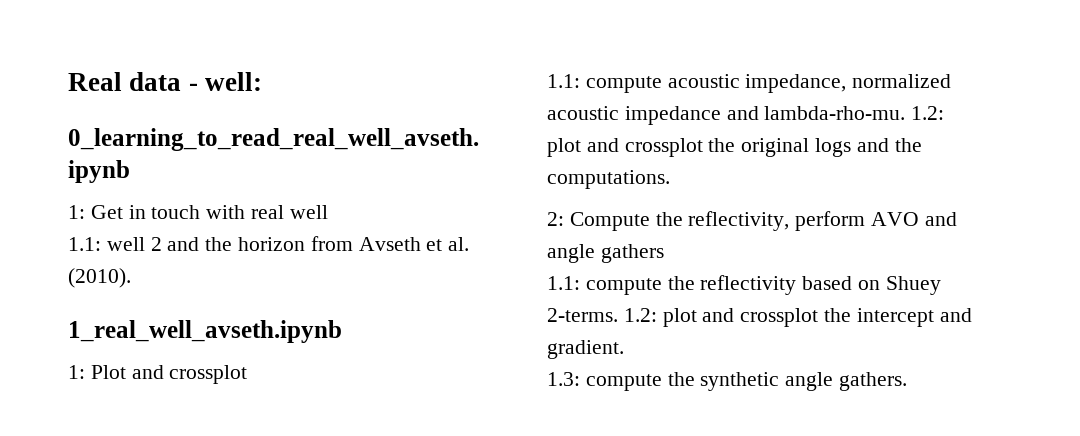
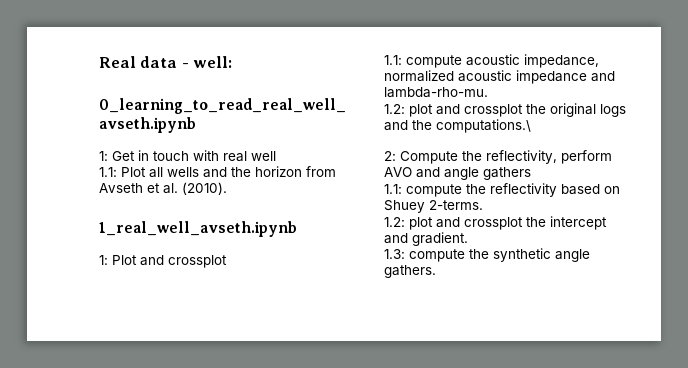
[106,237,162,251] well 2 -> [121,167,199,178] Plot all wells
(906, 113) none -> (488, 92) //
[547,170,670,189] computations. -> [436,119,531,133] computations.\
(618, 315) none -> (483, 205) //

